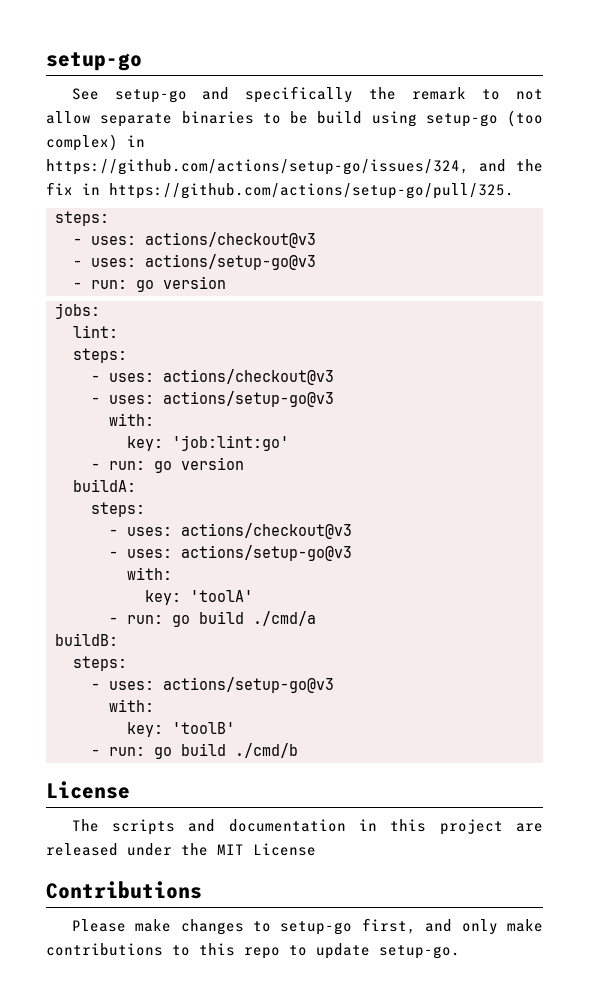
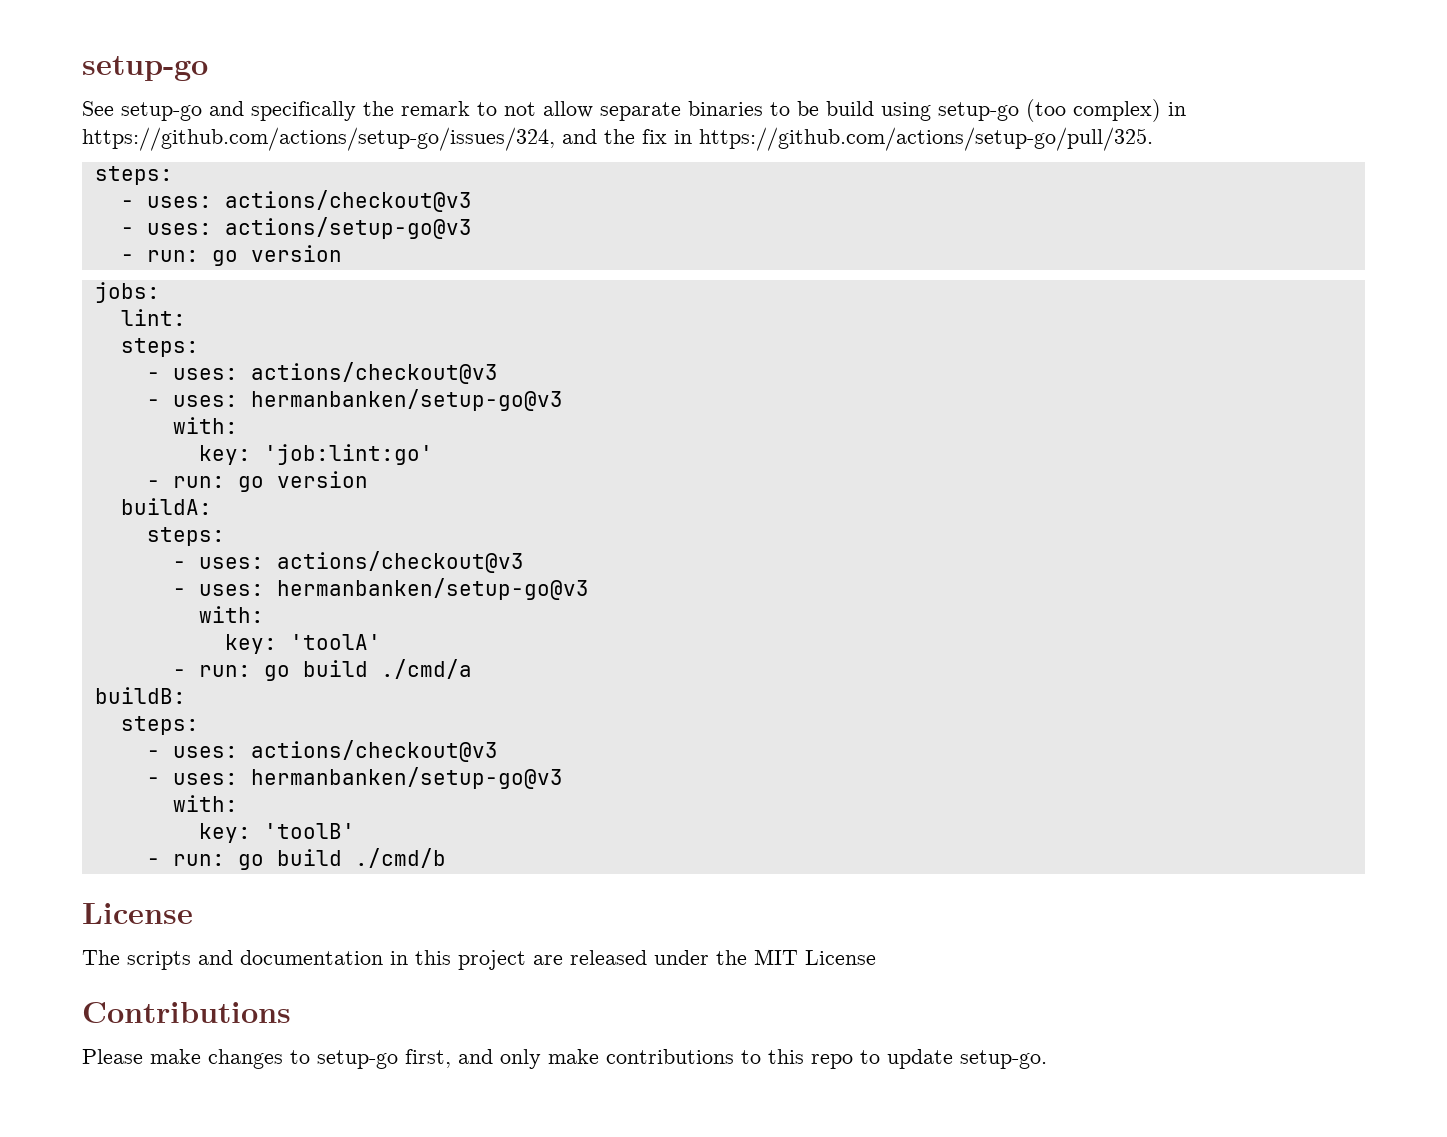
[163,391,334,407] actions/setup-go@v3 -> [250,389,563,411] hermanbanken/setup-go@v3
[181,545,352,561] actions/setup-go@v3 -> [276,578,589,600] hermanbanken/setup-go@v3
[163,677,334,693] actions/setup-go@v3 -> [250,740,498,762] [146,767,563,789] actions/checkout@v3 // - uses: hermanbanken/setup-go@v3

